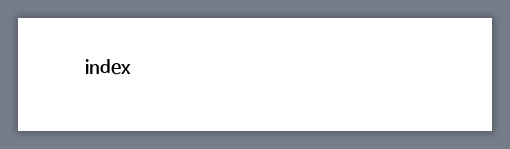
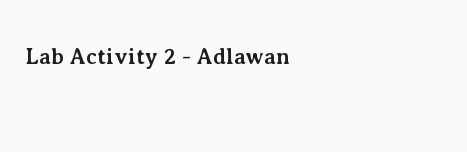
[85,59,131,75] index -> [25,48,290,69] Lab Activity 2 - Adlawan

